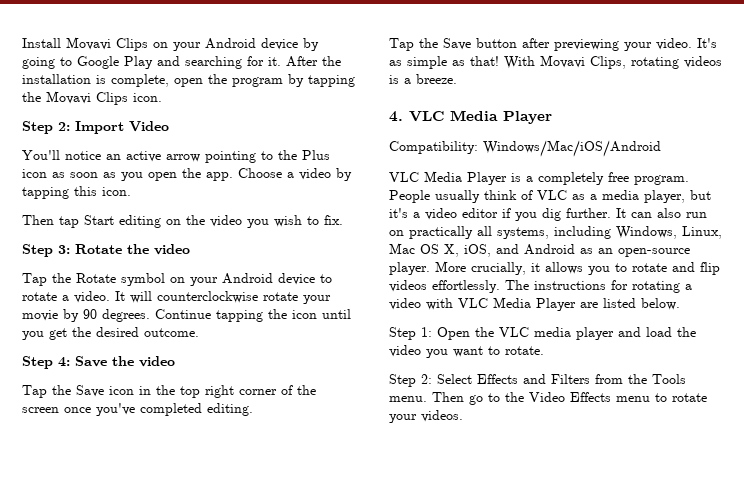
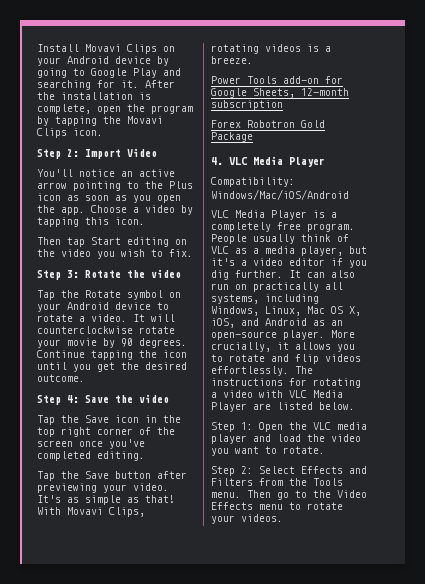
(457, 79) none -> [211,76,343,84] [211,88,349,98] [211,100,283,110] [211,120,325,128] [211,132,253,142] // Power Tools add-on for Google Sheets, 12-month subscription // Forex Robotron Gold Package

